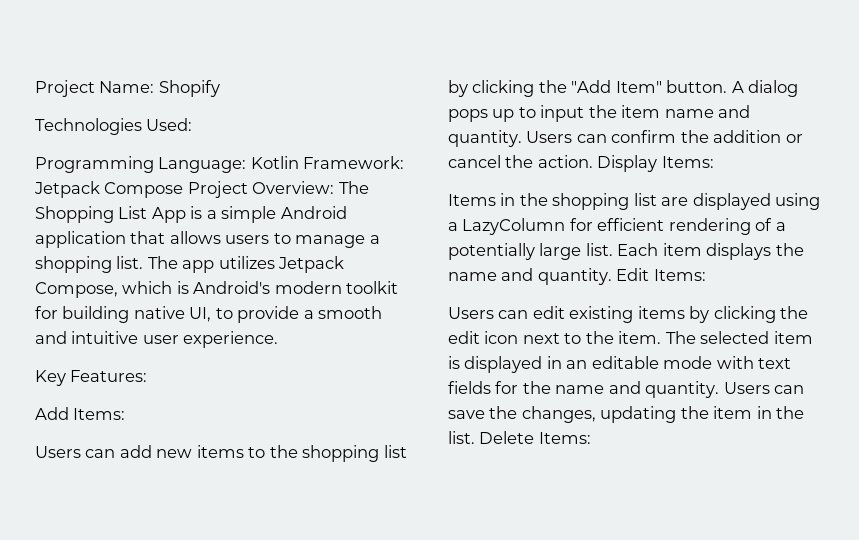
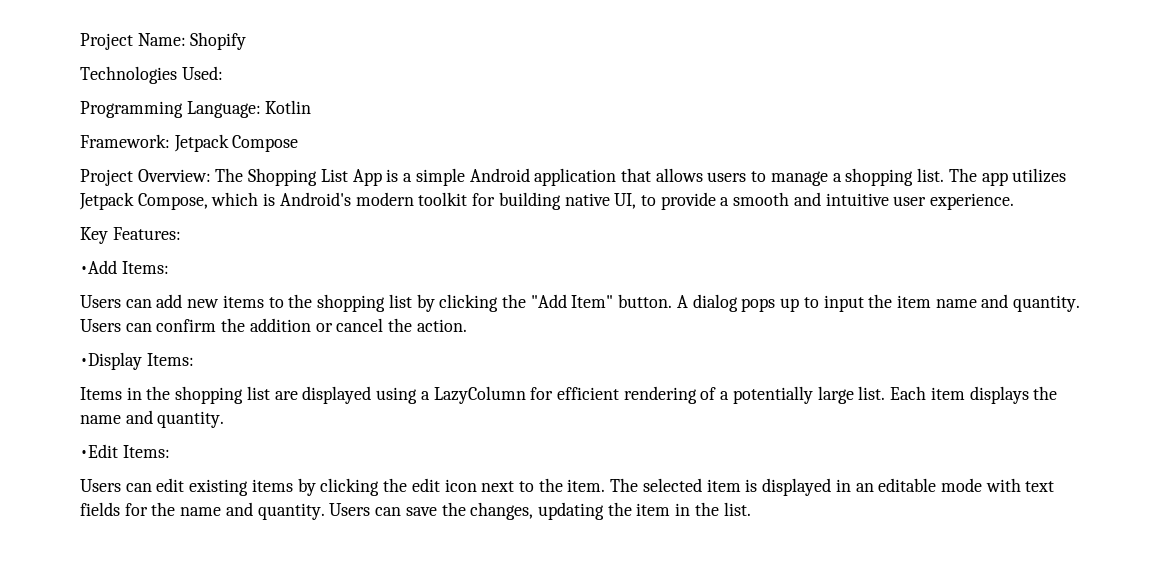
(299, 162) none -> (312, 107) //
(184, 190) none -> (299, 143) //
[35,407,69,420] Add -> [80,260,117,274] •Add
[597,155,658,172] Display -> [80,352,142,370] // •Display
[616,268,650,281] Edit -> [80,444,118,458] // •Edit
[479,431,591,444] Delete Items: -> (751, 509) none

